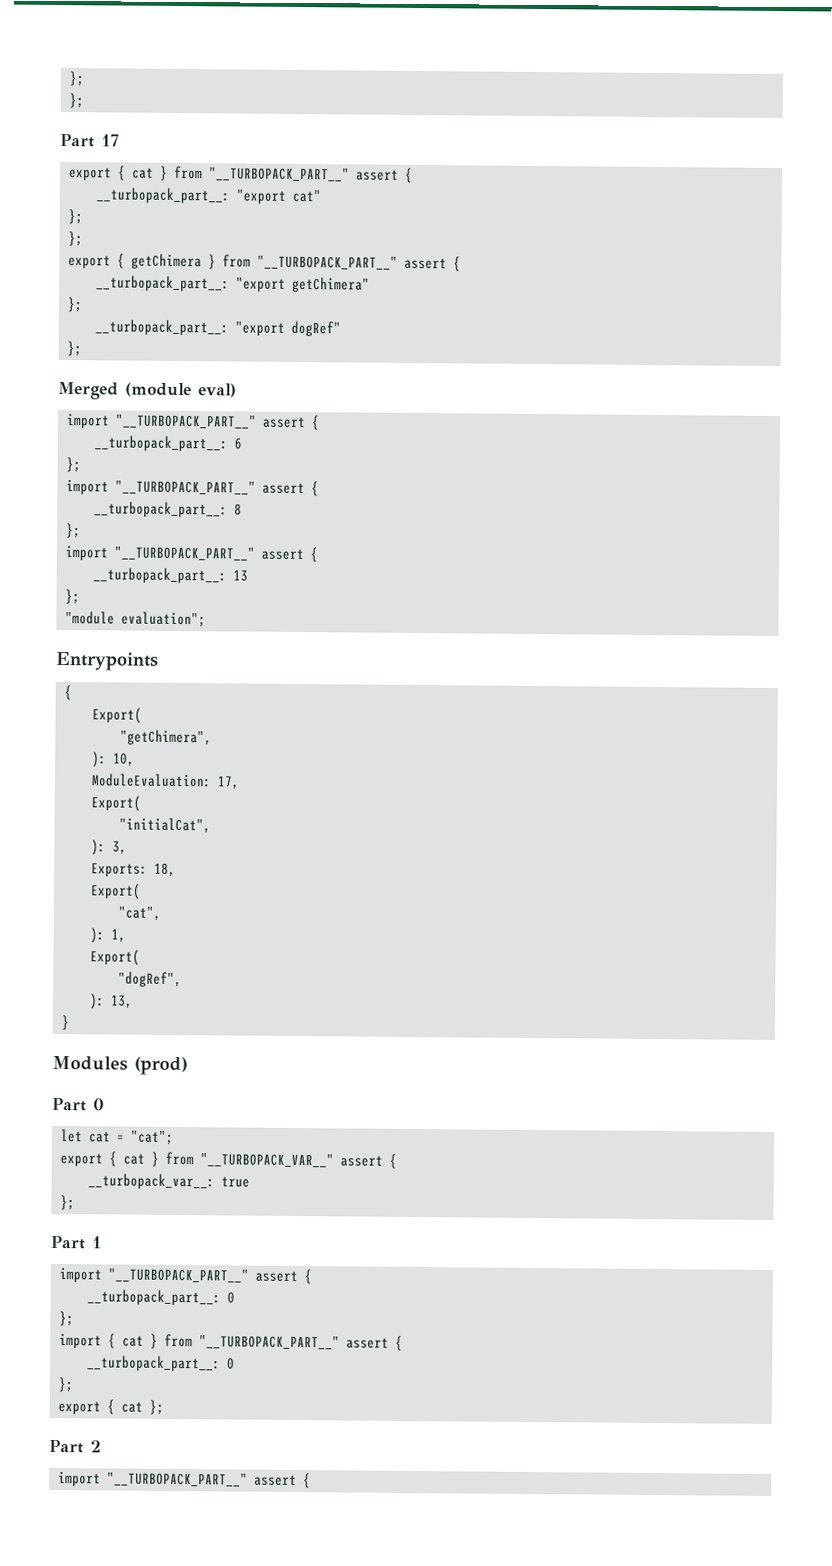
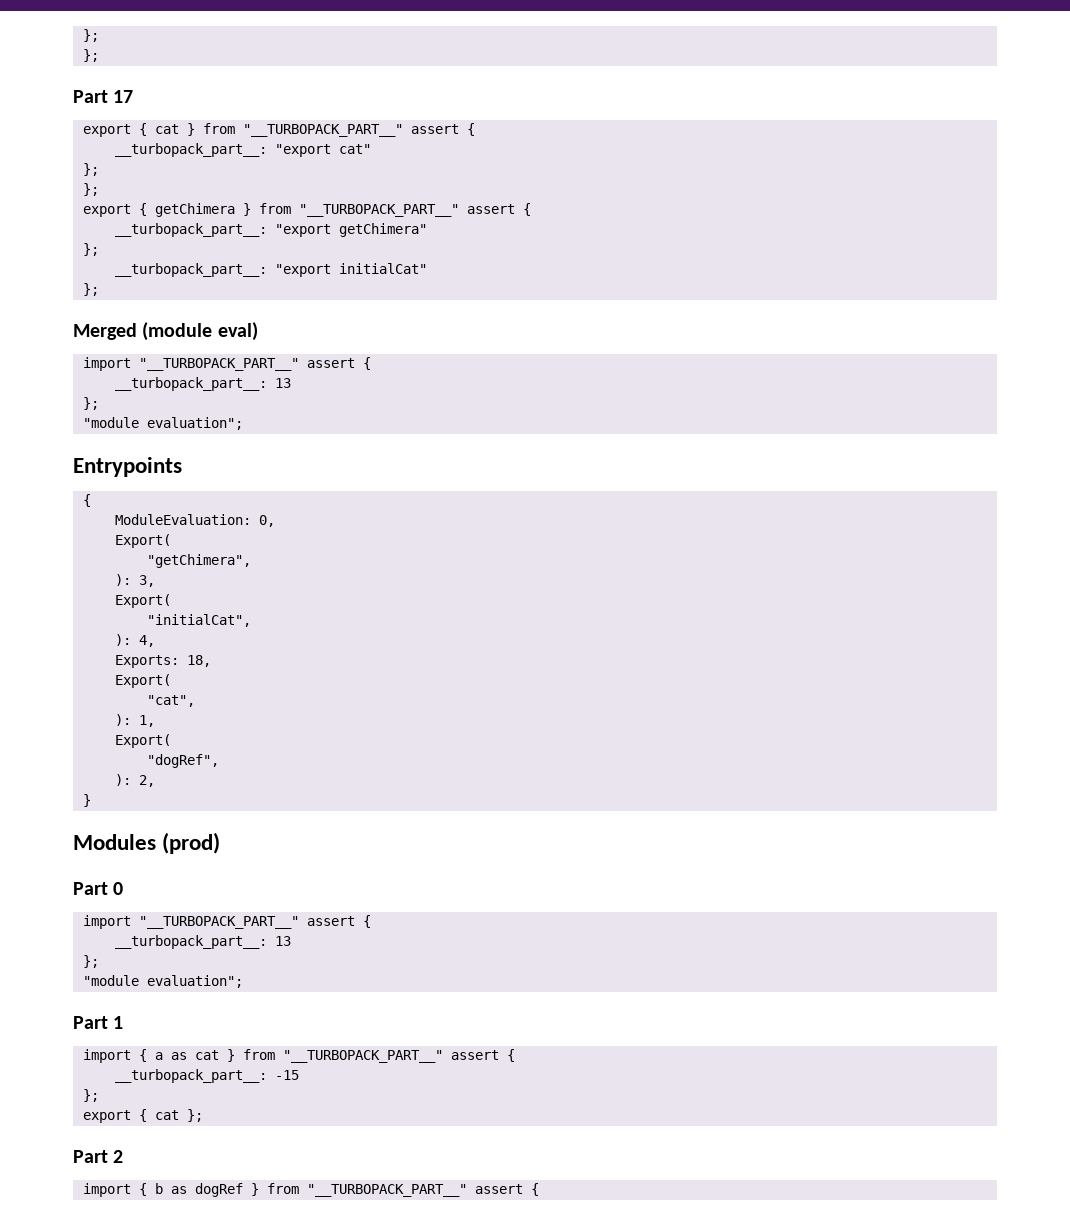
[290,320,341,337] dogRef" -> [338,263,427,274] initialCat"
[93,435,242,452] [65,457,81,473] [65,479,319,497] [93,501,242,518] [65,523,81,539] [64,545,318,563] // __turbopack_part__: 6 // }; // import "__TURBOPACK_PART__" assert { // __turbopack_part__: 8 // }; // import "__TURBOPACK_PART__" assert { -> (371, 363) none
(72, 693) none -> [114,514,275,527] // ModuleEvaluation: 0,
[112,752,135,767] [90,773,240,790] 10, // ModuleEvaluation: 17, -> [138,575,155,587] 3,
[111,840,127,855] 3, -> [138,635,155,647] 4,
[110,994,133,1009] 13, -> [138,775,155,787] 2,
[59,1129,174,1145] [59,1151,397,1169] [87,1173,250,1190] [59,1195,75,1211] [51,1235,102,1250] [58,1267,312,1285] [86,1289,235,1306] [58,1311,74,1327] [58,1333,403,1351] [86,1355,235,1372] // let cat = "cat"; // export { cat } from "__TURBOPACK_VAR__" assert { // __turbopack_var__: true // }; // Part 1 // import "__TURBOPACK_PART__" assert { // __turbopack_part__: 0 // }; // import { cat } from "__TURBOPACK_PART__" assert { // __turbopack_part__: 0 -> [82,915,371,929] [114,935,291,949] [82,955,99,968] [82,975,243,988] [73,1016,124,1029] [82,1049,515,1063] [114,1069,299,1083] // import "__TURBOPACK_PART__" assert { // __turbopack_part__: 13 // }; // "module evaluation"; // Part 1 // import { a as cat } from "__TURBOPACK_PART__" assert { // __turbopack_part__: -15
(101, 1479) none -> [138,1183,299,1197] { b as dogRef } from

